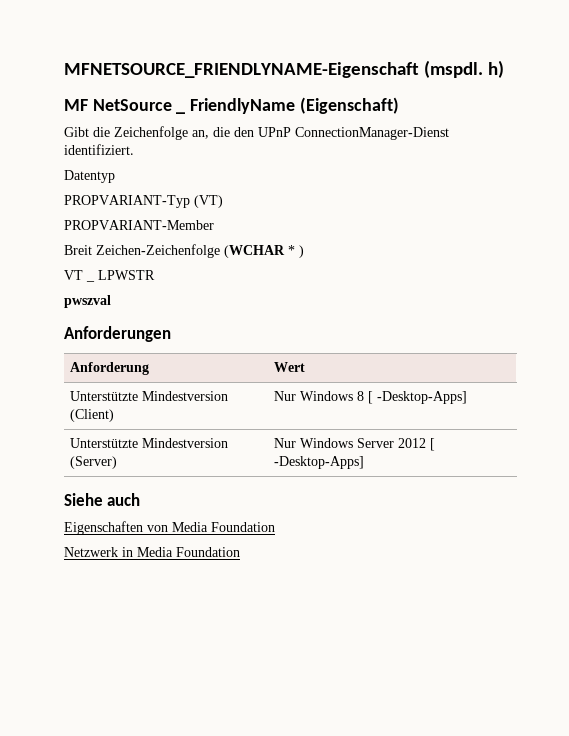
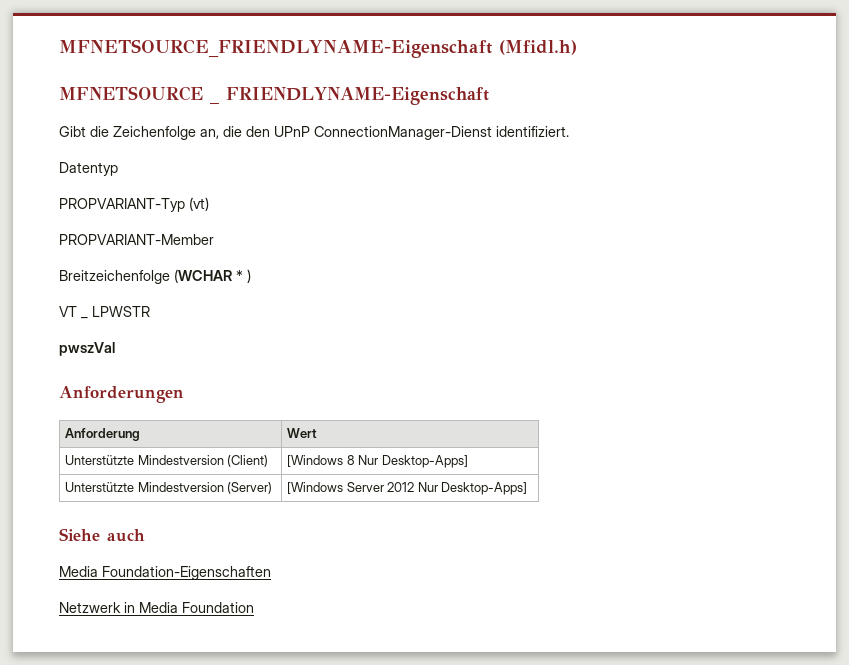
[424,60,505,78] [64,99,172,111] [176,97,399,114] (mspdl. h) // MF NetSource _ FriendlyName (Eigenschaft) -> [498,40,577,55] [59,86,489,105] (Mfidl.h) // MFNETSOURCE _ FRIENDLYNAME-Eigenschaft
[194,195,223,208] (VT) -> [189,197,209,211] (vt)
[64,244,220,258] Breit Zeichen-Zeichenfolge -> [59,270,170,284] Breitzeichenfolge
[64,295,111,308] pwszval -> [59,342,115,356] pwszVal
[273,391,467,404] [69,438,228,448] [69,456,117,469] [273,438,435,451] [273,456,364,469] [64,493,141,506] [64,521,275,535] Nur Windows 8 [ -Desktop-Apps] // Unterstützte Mindestversion (Server) | Nur Windows Server 2012 [ -Desktop-Apps] // Siehe auch // Eigenschaften von Media Foundation -> [287,455,468,468] [65,482,273,494] [287,482,528,495] [59,528,145,542] [59,566,271,580] [Windows 8 Nur Desktop-Apps] // Unterstützte Mindestversion (Server) | [Windows Server 2012 Nur Desktop-Apps] // Siehe auch // Media Foundation-Eigenschaften

